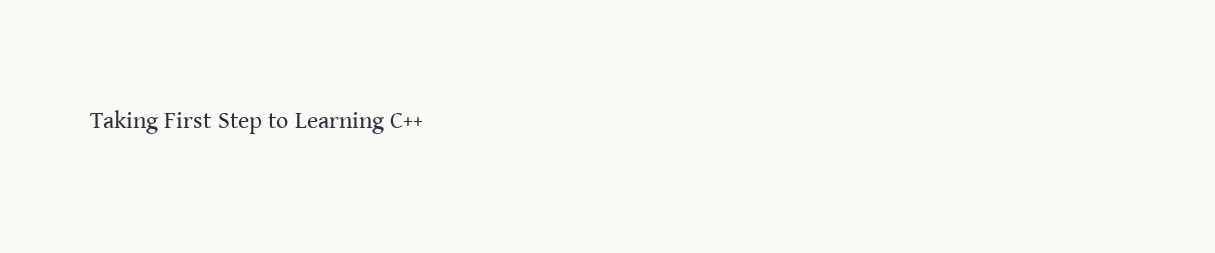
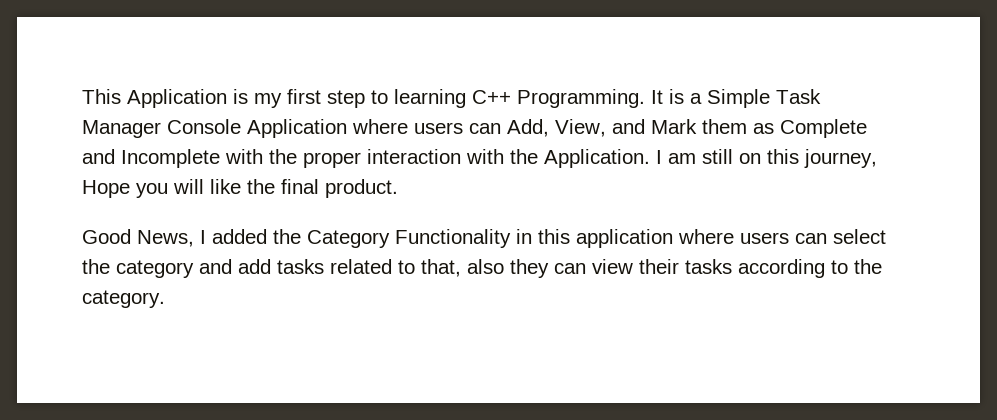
[90,110,424,134] Taking First Step to Learning C++ -> [82,89,821,108] [82,119,867,138] [82,149,877,168] [82,179,398,198] [82,229,886,248] [82,259,882,278] [82,290,165,308] This Application is my first step to learning C++ Programming. It is a Simple Task Manager Console Application where users can Add, View, and Mark them as Complete and Incomplete with the proper interaction with the Application. I am still on this journey, Hope you will like the final product. // Good News, I added the Category Functionality in this application where users can select the category and add tasks related to that, also they can view their tasks according to the category.

